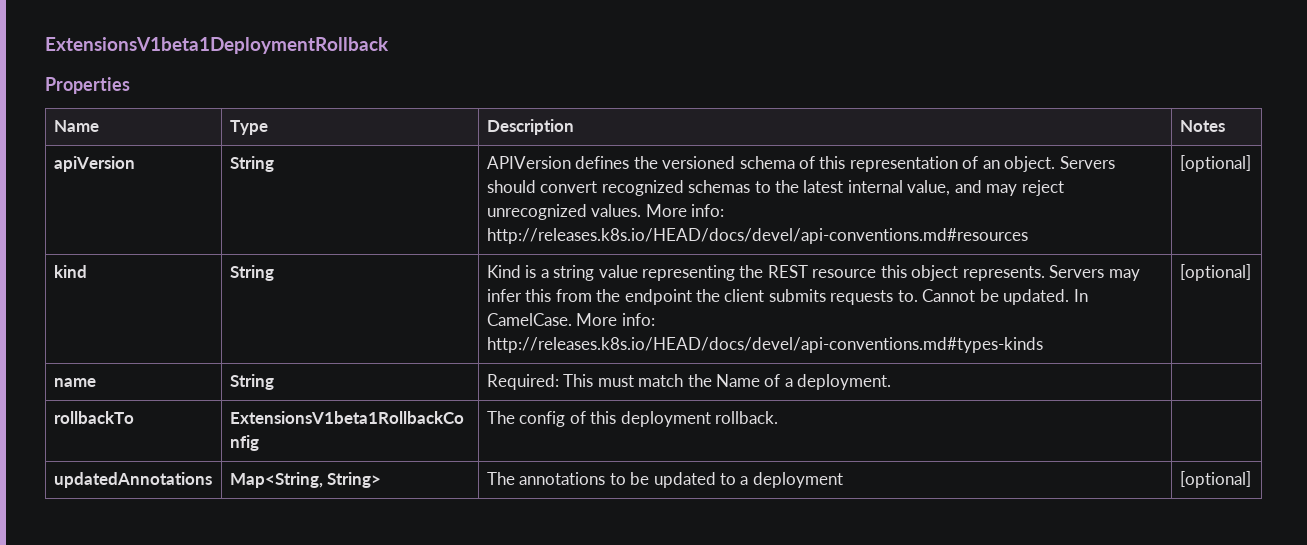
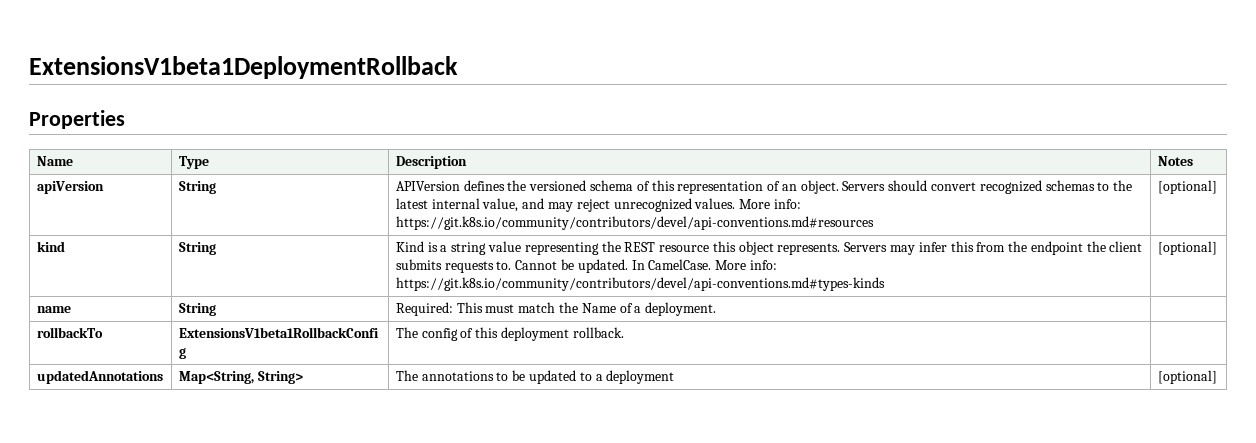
[486,228,1028,244] http://releases.k8s.io/HEAD/docs/devel/api-conventions.md#resources -> [395,216,874,230] https://git.k8s.io/community/contributors/devel/api-conventions.md#resources
[486,337,1043,353] http://releases.k8s.io/HEAD/docs/devel/api-conventions.md#types-kinds -> [395,277,885,291] https://git.k8s.io/community/contributors/devel/api-conventions.md#types-kinds

